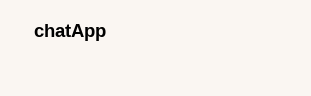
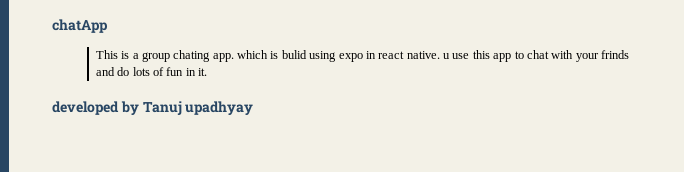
(106, 32) none -> [95,50,630,62] [95,67,208,76] [52,101,254,115] // This is a group chating app. which is bulid using expo in react native. u use this app to chat with your frinds and do lots of fun in it. // developed by Tanuj upadhyay

